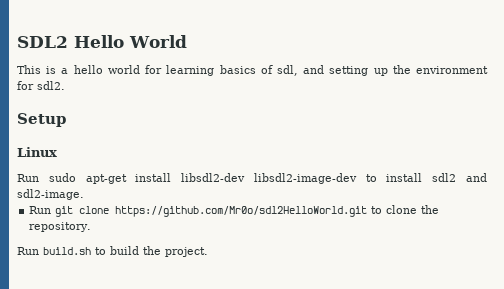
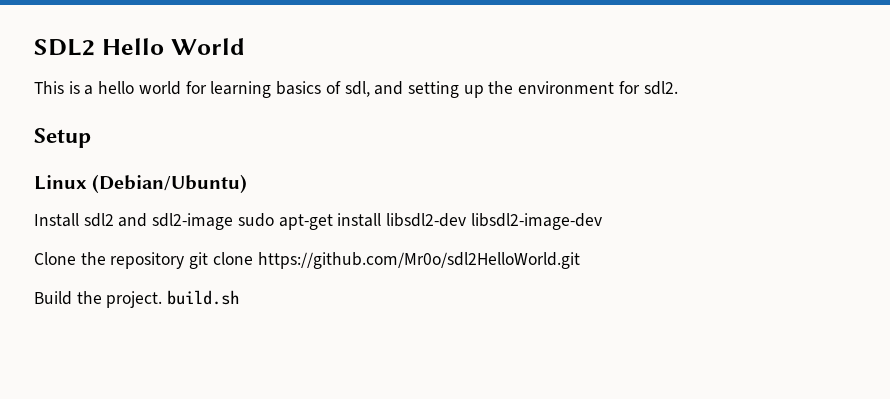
[17,174,39,182] // Run -> [92,174,248,194] [34,213,234,230] (Debian/Ubuntu) // Install sdl2 and sdl2-image
[365,173,487,182] [17,189,84,200] [29,205,440,217] [29,222,92,232] [17,246,139,255] to install sdl2 and sdl2-image. // Run git clone https://github.com/Mr0o/sdl2HelloWorld.git to clone the repository. // Run build.sh to build -> [34,252,580,269] [34,291,72,305] // Clone the repository git clone https://github.com/Mr0o/sdl2HelloWorld.git // Build
(208, 252) none -> [167,290,240,305] build.sh

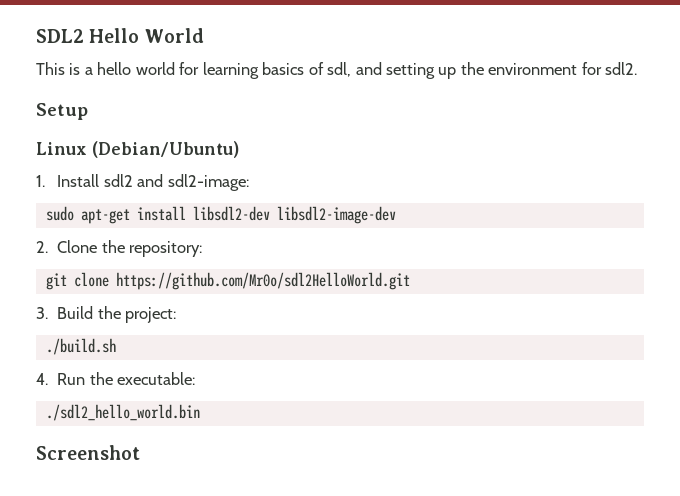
(248, 184) none -> [36,175,45,187] 1.
[152,213,234,230] sdl2-image -> [167,174,249,191] sdl2-image: //
(602, 221) none -> [36,241,48,253] 2.
[110,252,185,269] repository -> [129,241,203,257] repository: //
(580, 260) none -> [36,307,48,319] 3.
[106,290,240,308] project. build.sh -> [125,307,177,323] [45,338,116,355] [36,372,196,385] [45,404,200,421] [36,445,140,460] project: // ./build.sh // 4. Run the executable: // ./sdl2_hello_world.bin // Screenshot

